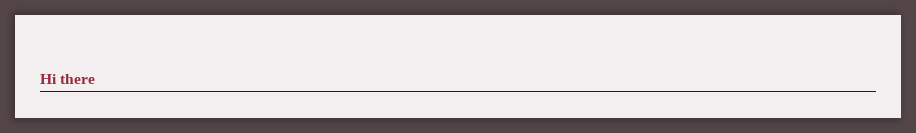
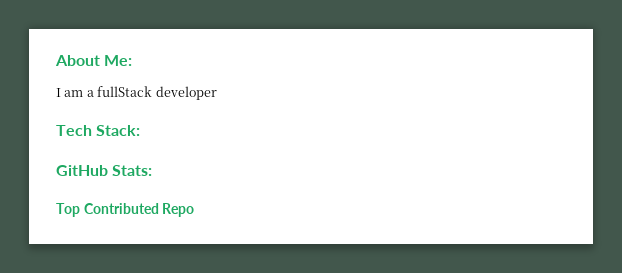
[40,74,96,84] Hi there -> [55,55,133,66] [56,86,217,100] [56,125,141,136] [56,165,153,176] [56,203,195,217] About Me: // I am a fullStack developer // Tech Stack: // GitHub Stats: // Top Contributed Repo

